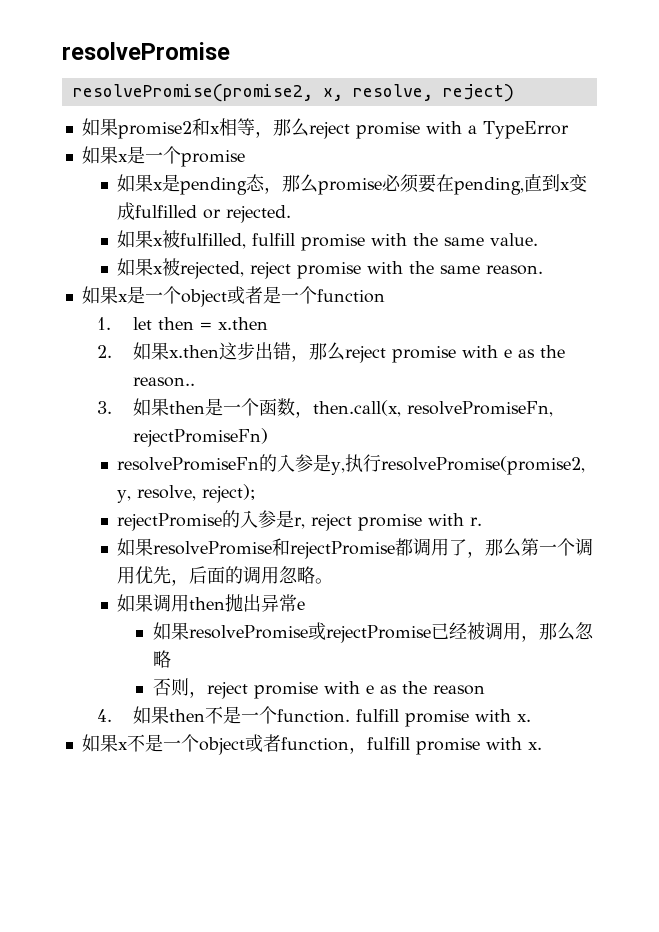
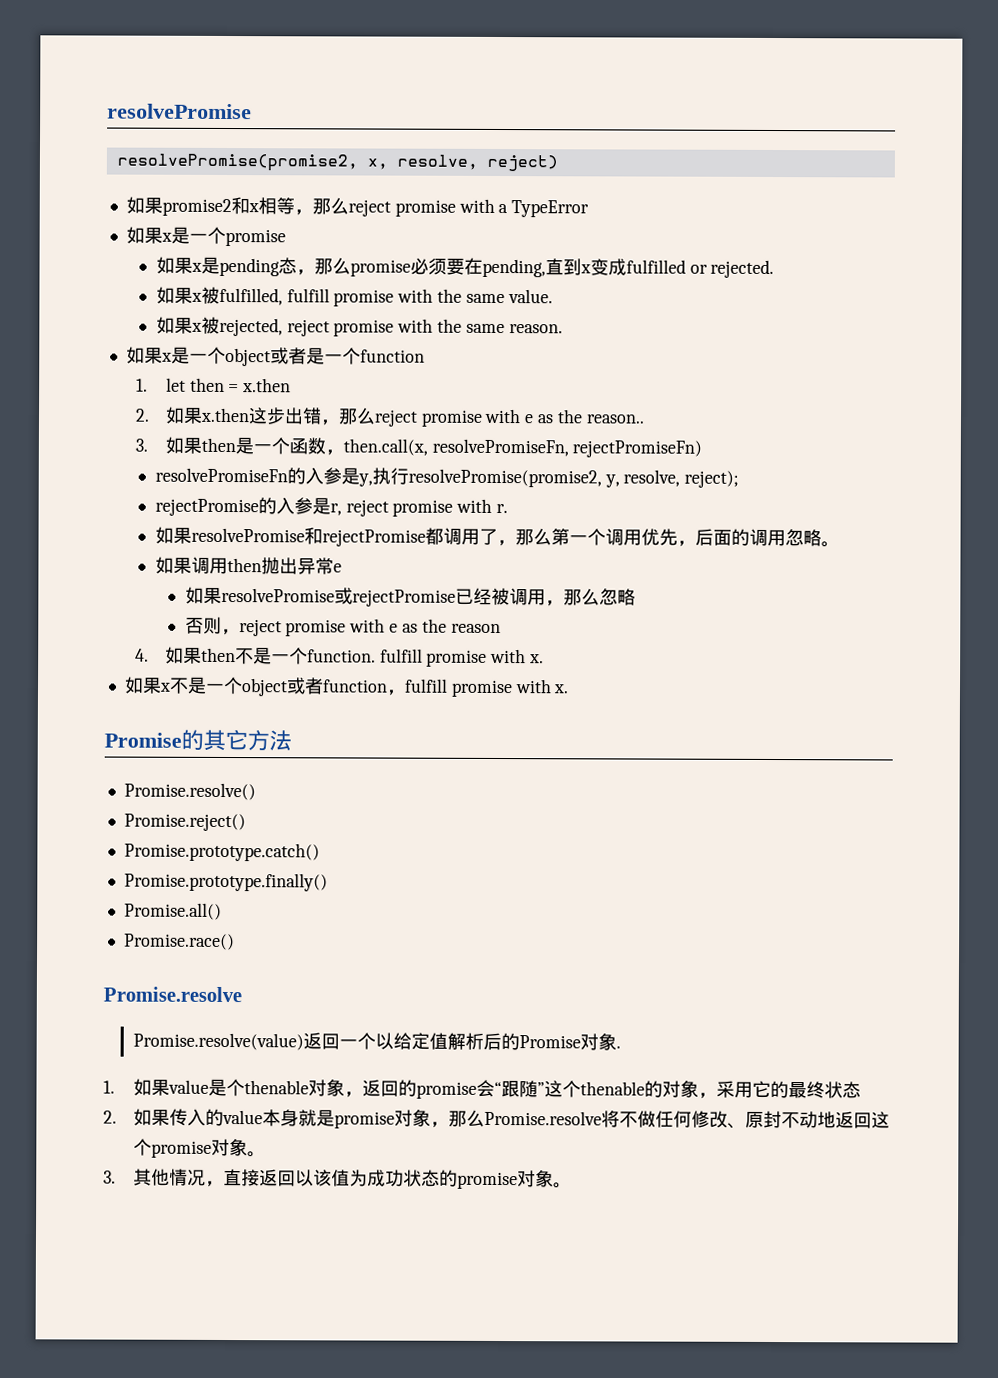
(542, 746) none -> [104,729,292,751] [123,782,256,801] [123,813,246,832] [123,842,320,862] [123,872,328,892] [123,902,222,920] [123,933,235,951] [103,986,242,1003] [132,1032,621,1051] [103,1078,861,1099] [103,1108,890,1129] [132,1138,266,1158] [103,1168,572,1190] // Promise的其它方法 // Promise.resolve() // Promise.reject() // Promise.prototype.catch() // Promise.prototype.finally() // Promise.all() // Promise.race() // Promise.resolve // Promise.resolve(value)返回一个以给定值解析后的Promise对象. // 1.如果value是个thenable对象，返回的promise会“跟随”这个thenable的对象，采用它的最终状态 // 2.如果传入的value本身就是promise对象，那么Promise.resolve将不做任何修改、原封不动地返回这个promise对象。 // 3.其他情况，直接返回以该值为成功状态的promise对象。

